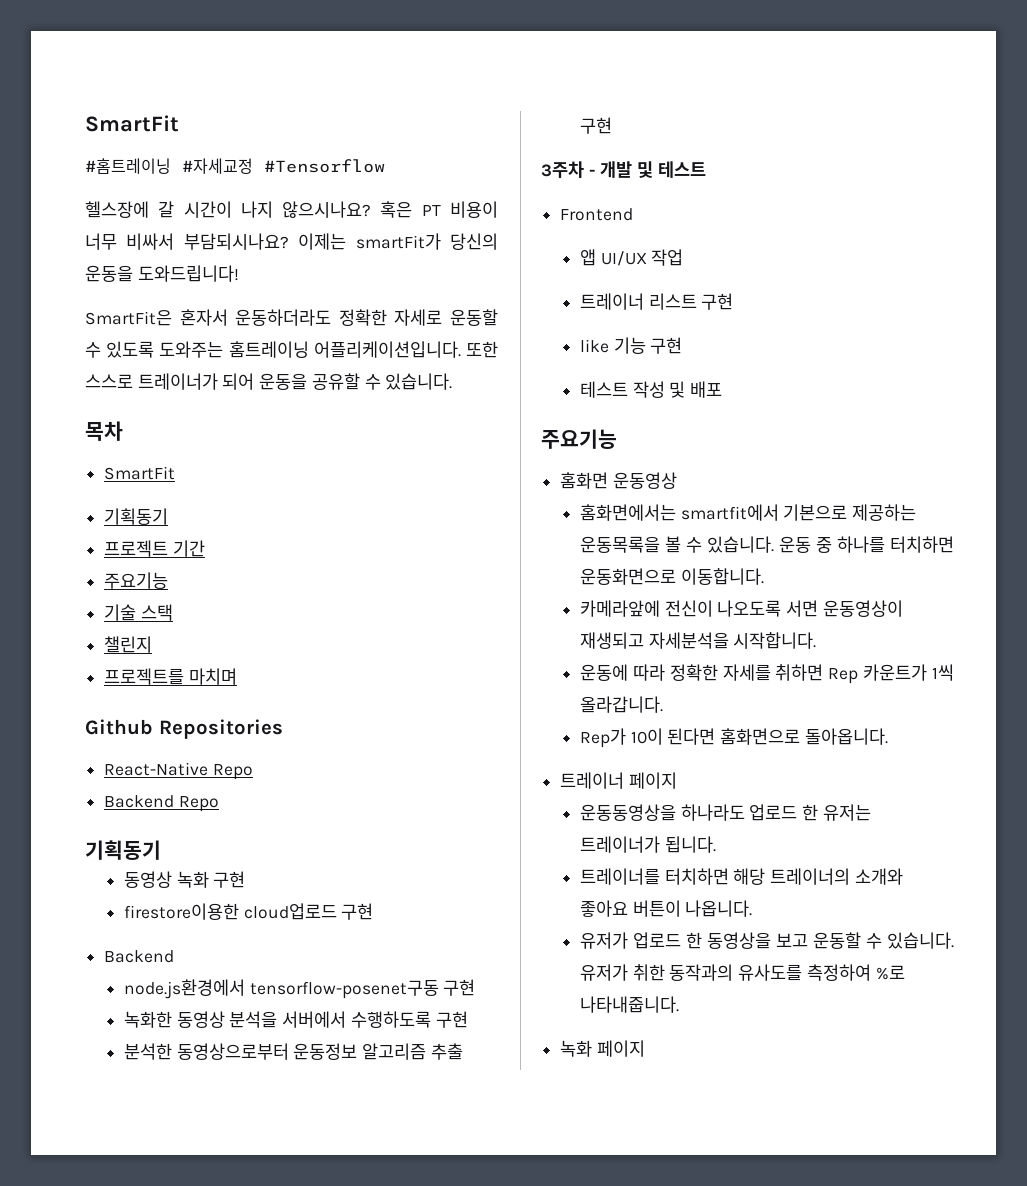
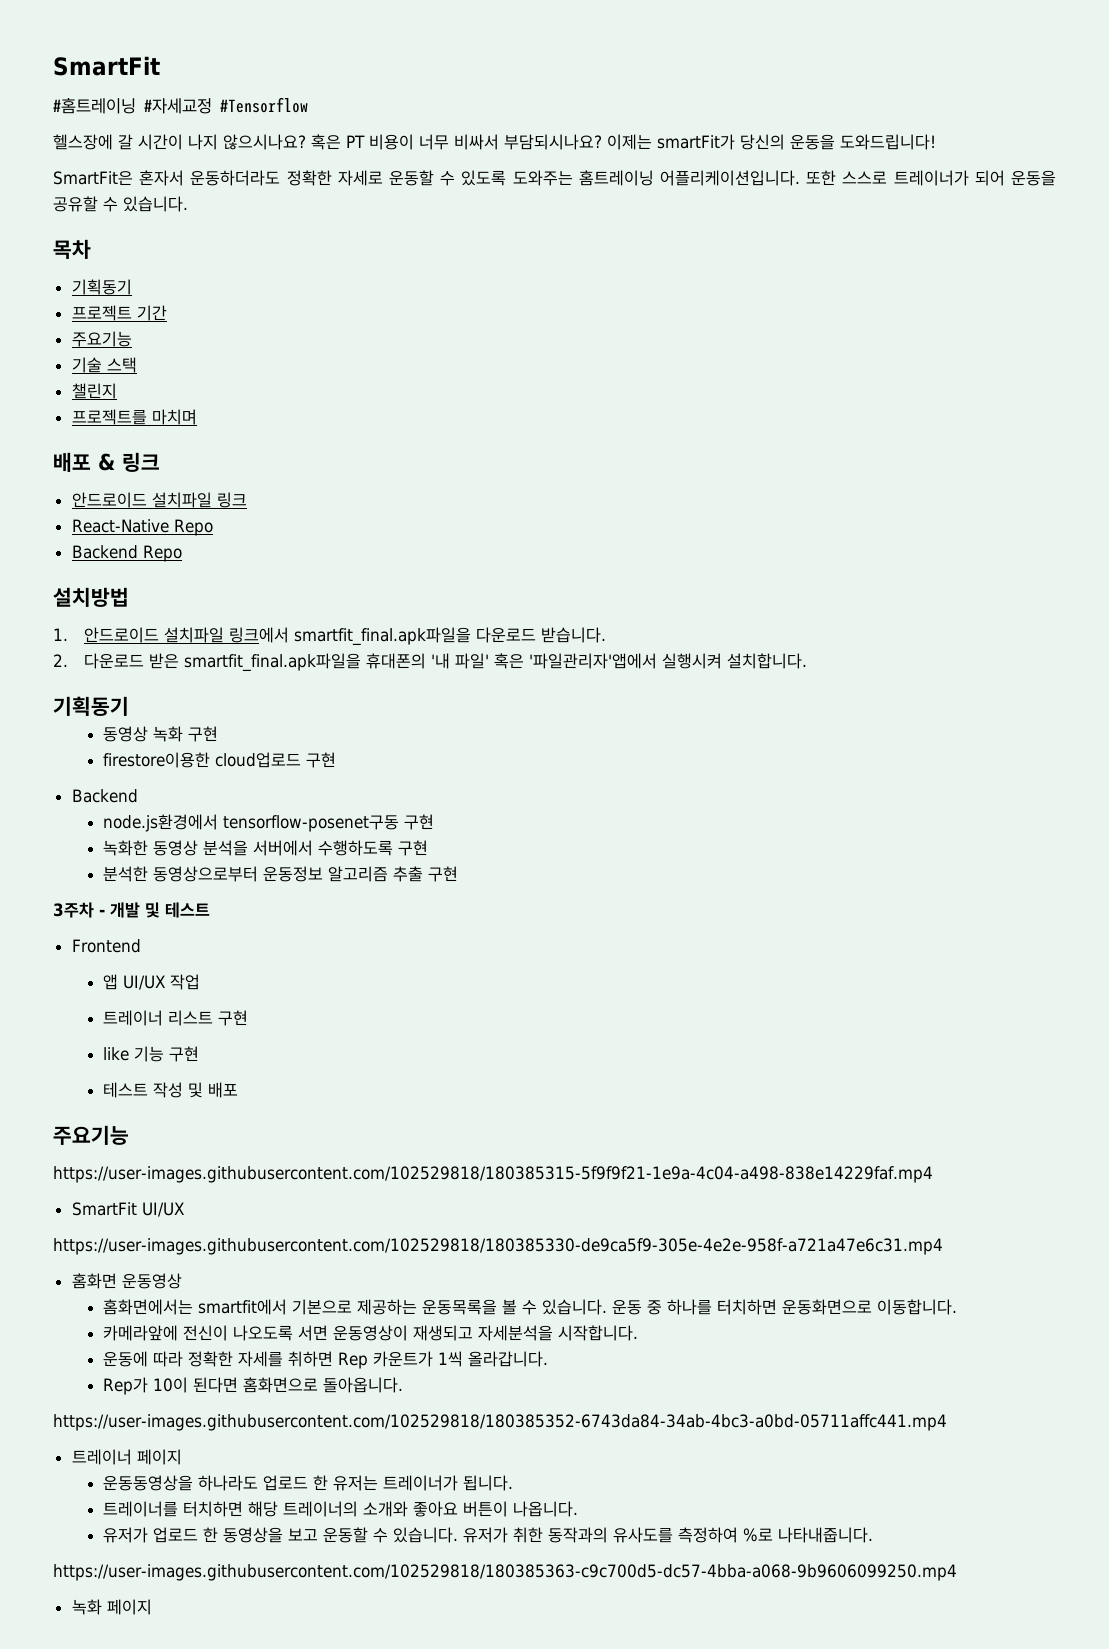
[104,466,176,480] // SmartFit -> (91, 249) none
[85,719,283,739] [104,762,253,780] [104,795,219,812] Github Repositories // React-Native Repo // Backend Repo -> [53,452,160,472] [71,492,247,508] [71,519,213,536] [71,545,182,562] [53,587,129,607] [53,627,607,646] [53,653,808,672] 배포 & 링크 // 안드로이드 설치파일 링크 // React-Native Repo // Backend Repo // 설치방법 // 1. 안드로이드 설치파일 링크에서 smartfit_final.apk파일을 다운로드 받습니다. // 2. 다운로드 받은 smartfit_final.apk파일을 휴대폰의 '내 파일' 혹은 '파일관리자'앱에서 실행시켜 설치합니다.
(617, 439) none -> [53,1166,933,1183] [71,1202,184,1217] [53,1238,943,1255] // https://user-images.githubusercontent.com/102529818/180385315-5f9f9f21-1e9a-4c04-a498-838e14229faf.mp4 // SmartFit UI/UX // https://user-images.githubusercontent.com/102529818/180385330-de9ca5f9-305e-4e2e-958f-a721a47e6c31.mp4
(888, 736) none -> [53,1414,947,1431] // https://user-images.githubusercontent.com/102529818/180385352-6743da84-34ab-4bc3-a0bd-05711affc441.mp4
(679, 1004) none -> [53,1564,957,1581] // https://user-images.githubusercontent.com/102529818/180385363-c9c700d5-dc57-4bba-a068-9b9606099250.mp4

